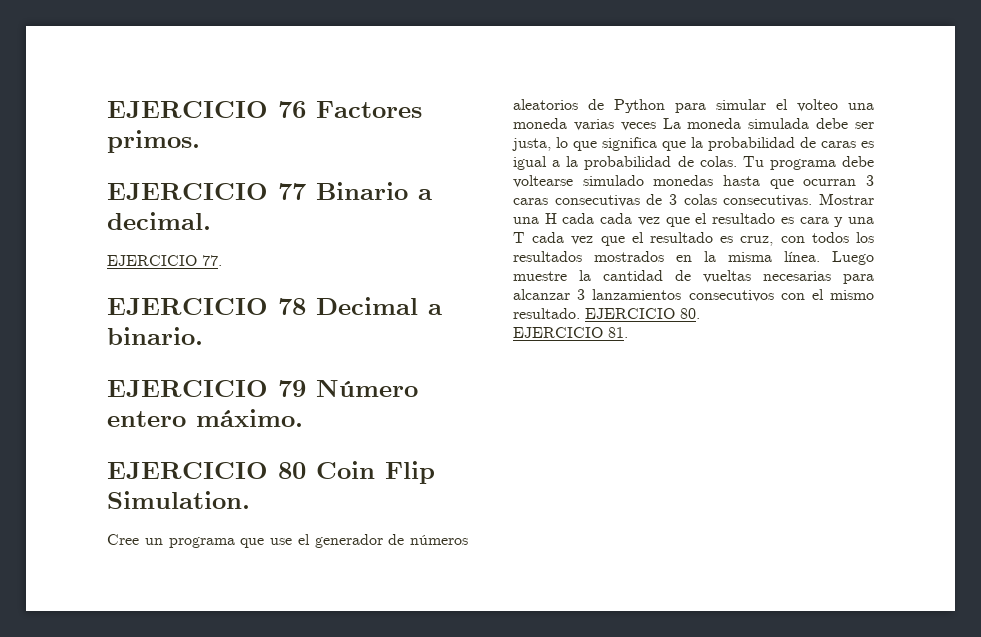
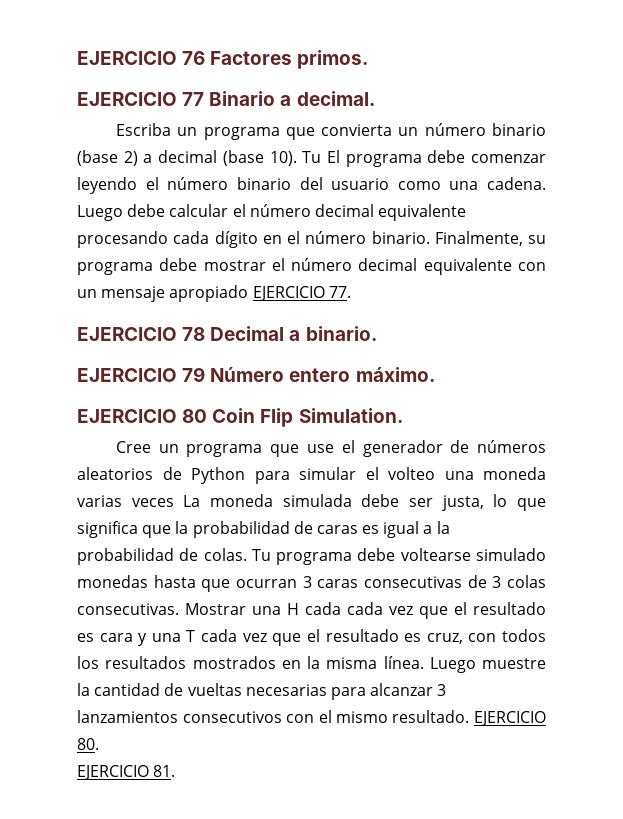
(211, 221) none -> [115,123,546,140] [77,150,546,167] [77,177,546,194] [77,204,467,221] [77,231,546,248] [77,258,546,275] [77,285,249,302] Escriba un programa que convierta un número binario (base 2) a decimal (base 10). Tu El programa debe comenzar leyendo el número binario del usuario como una cadena. Luego debe calcular el número decimal equivalente procesando cada dígito en el número binario. Finalmente, su programa debe mostrar el número decimal equivalente con un mensaje apropiado

